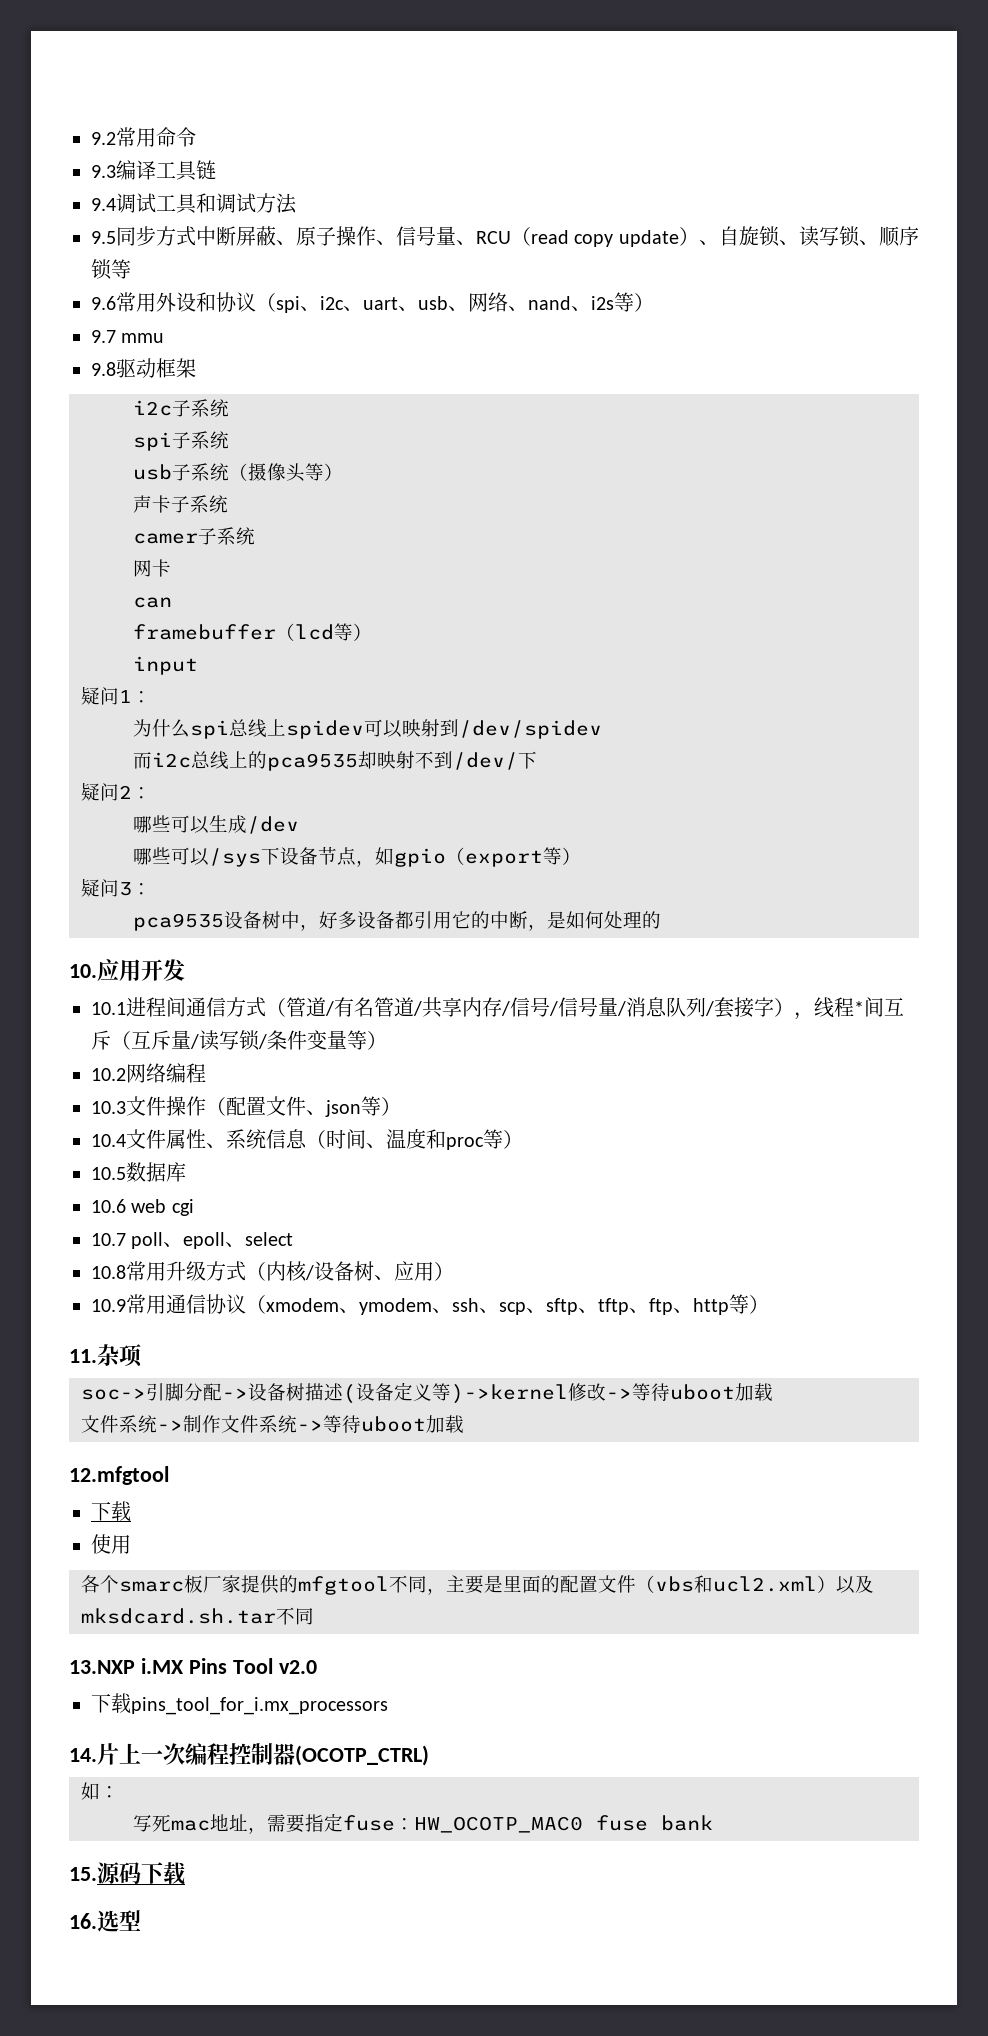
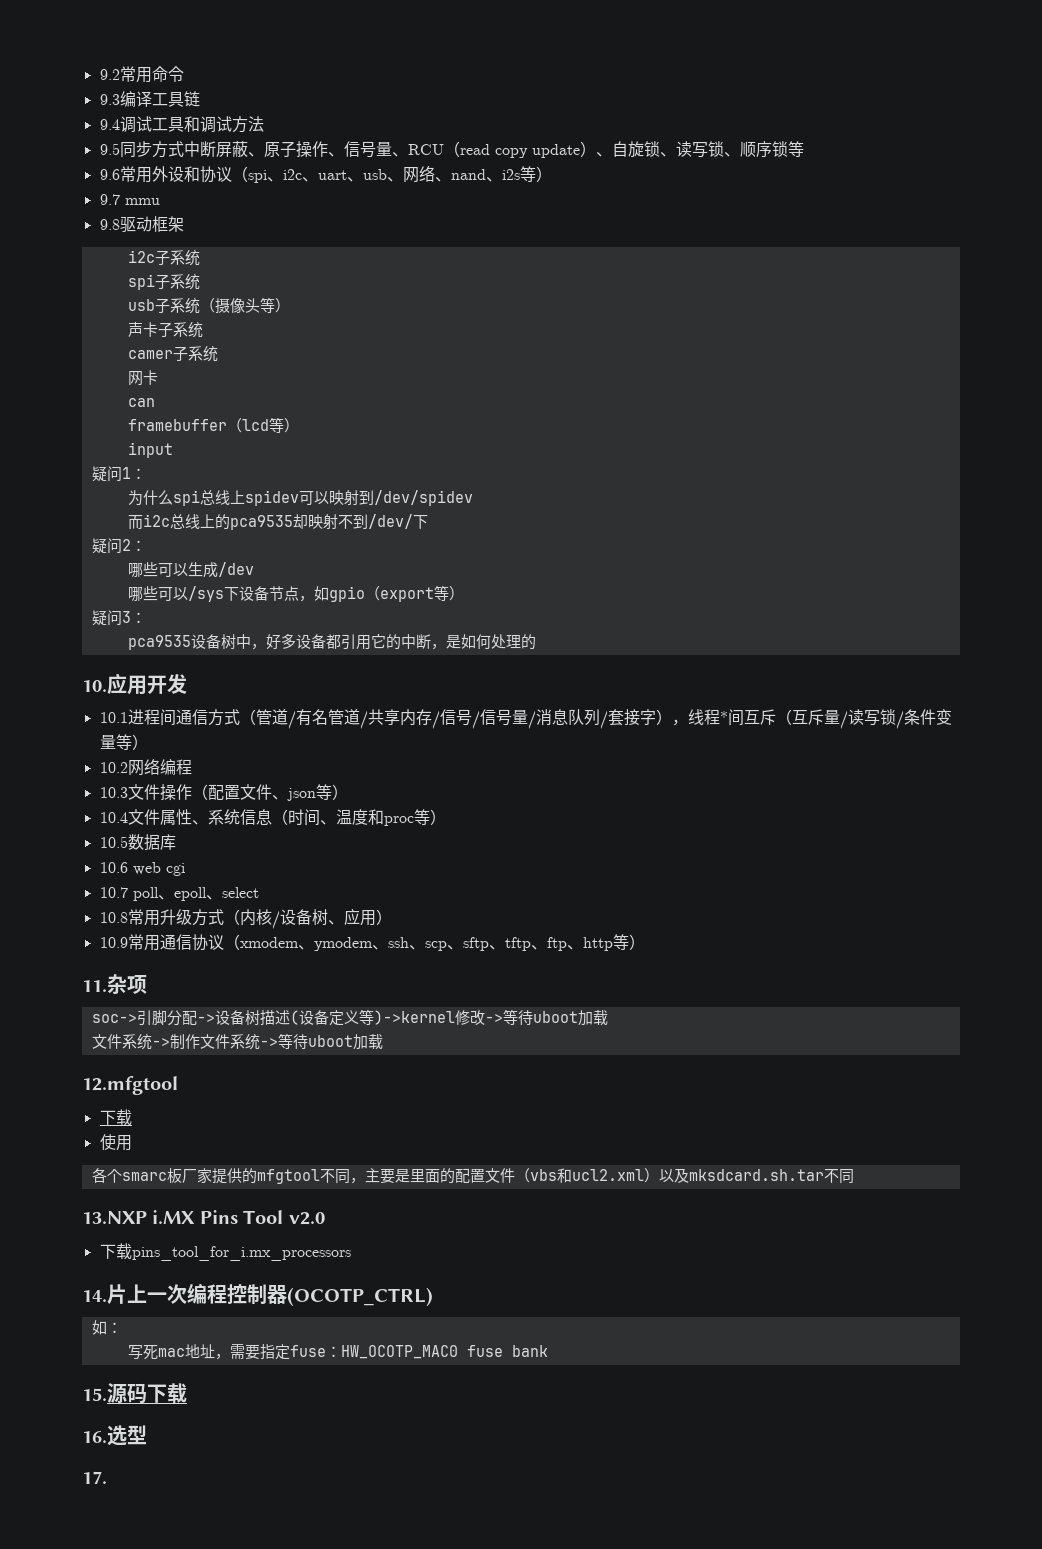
(141, 1920) none -> [82,1471,107,1484] // 17.

